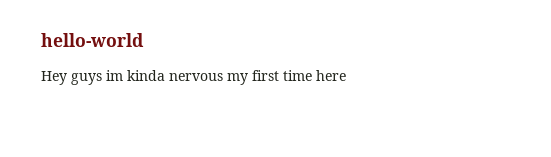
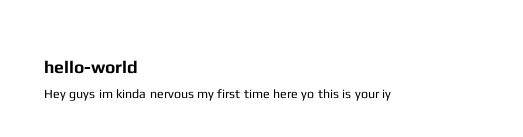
(346, 75) none -> [301,89,391,101] yo this is your iy

